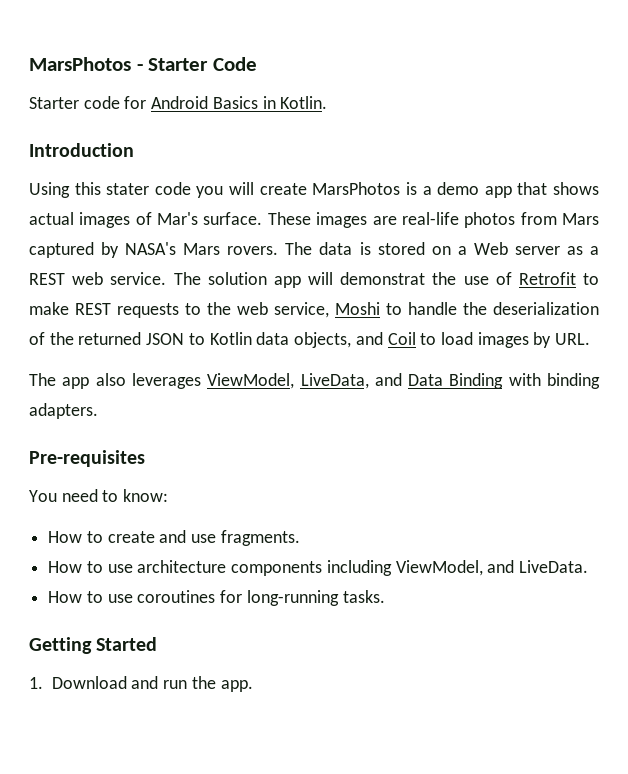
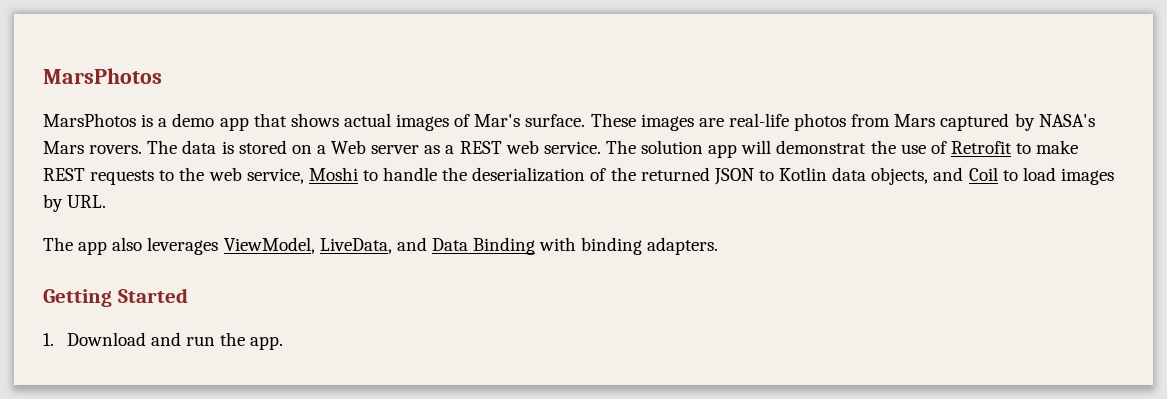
[29,57,257,71] [29,96,328,109] [29,143,134,157] [29,182,307,198] MarsPhotos - Starter Code // Starter code for Android Basics in Kotlin. // Introduction // Using this stater code you will create -> [43,68,162,84] MarsPhotos //
[29,450,145,467] [29,489,169,502] [48,530,300,546] [48,560,589,576] [48,590,385,606] // Pre-requisites // You need to know: // How to create and use fragments. // How to use architecture components including ViewModel, and LiveData. // How to use coroutines for long-running tasks. -> (719, 246) none

